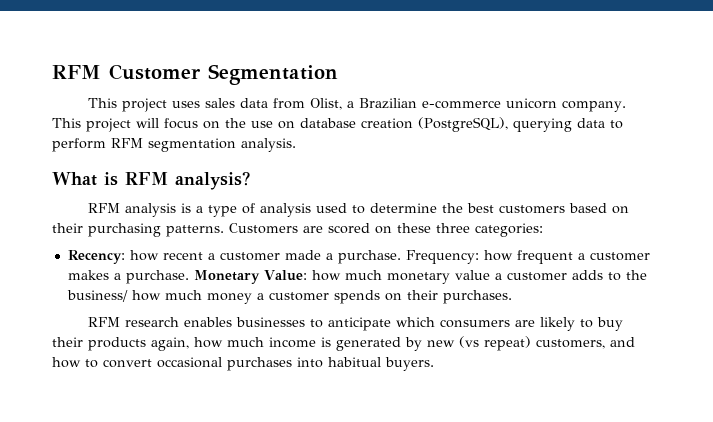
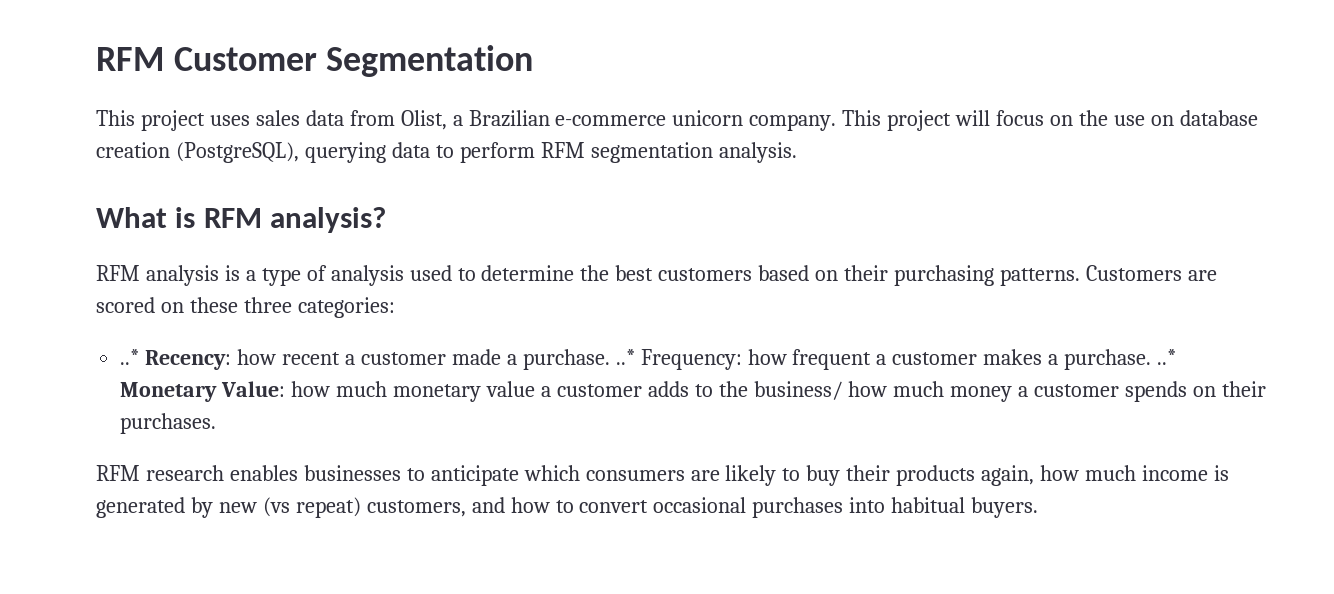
(543, 230) none -> [120,349,140,365] ..*
(401, 257) none -> [615,349,635,365] ..*
(189, 277) none -> [1157,349,1177,365] ..*

